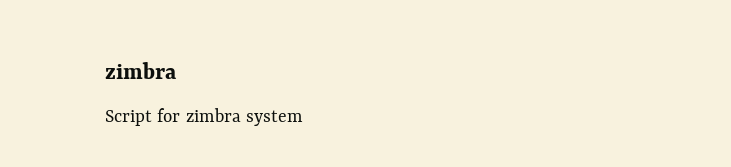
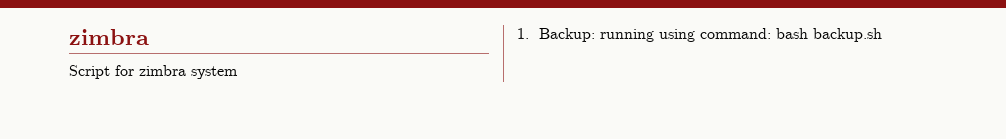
(303, 118) none -> [517,28,883,42] // 1. Backup: running using command: bash backup.sh

